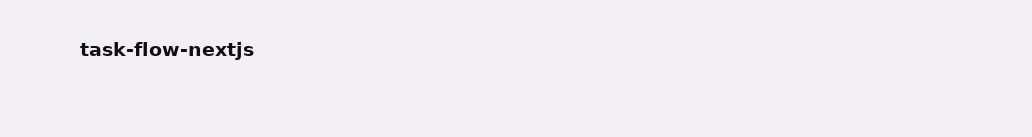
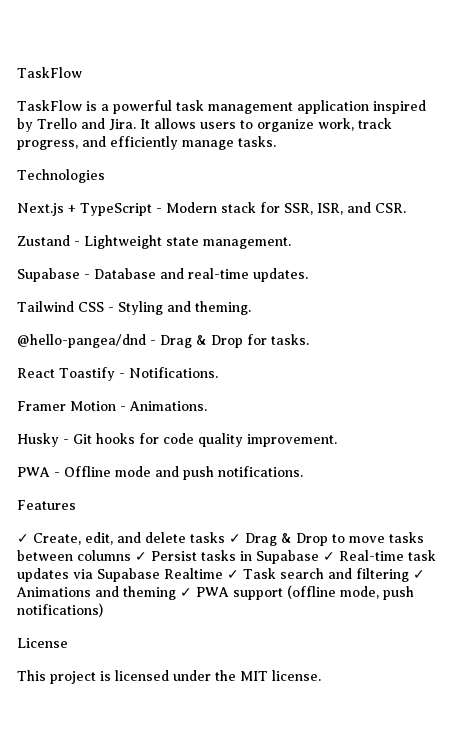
[80,42,254,60] task-flow-nextjs -> [17,67,82,78] [17,100,426,114] [17,118,392,132] [17,136,276,150] [17,169,105,183] [17,202,406,216] [17,235,291,249] [17,268,308,282] [17,301,251,315] [17,334,309,348] [17,367,218,381] [17,401,207,411] [17,433,337,447] [17,466,303,480] [17,500,76,510] [17,532,424,546] [17,550,436,564] [17,568,425,582] [16,585,414,600] [17,603,103,617] [17,638,68,648] [17,670,321,684] TaskFlow // TaskFlow is a powerful task management application inspired by Trello and Jira. It allows users to organize work, track progress, and efficiently manage tasks. // Technologies // Next.js + TypeScript - Modern stack for SSR, ISR, and CSR. // Zustand - Lightweight state management. // Supabase - Database and real-time updates. // Tailwind CSS - Styling and theming. // @hello-pangea/dnd - Drag & Drop for tasks. // React Toastify - Notifications. // Framer Motion - Animations. // Husky - Git hooks for code quality improvement. // PWA - Offline mode and push notifications. // Features // ✓ Create, edit, and delete tasks ✓ Drag & Drop to move tasks between columns ✓ Persist tasks in Supabase ✓ Real-time task updates via Supabase Realtime ✓ Task search and filtering ✓ Animations and theming ✓ PWA support (offline mode, push notifications) // License // This project is licensed under the MIT license.

